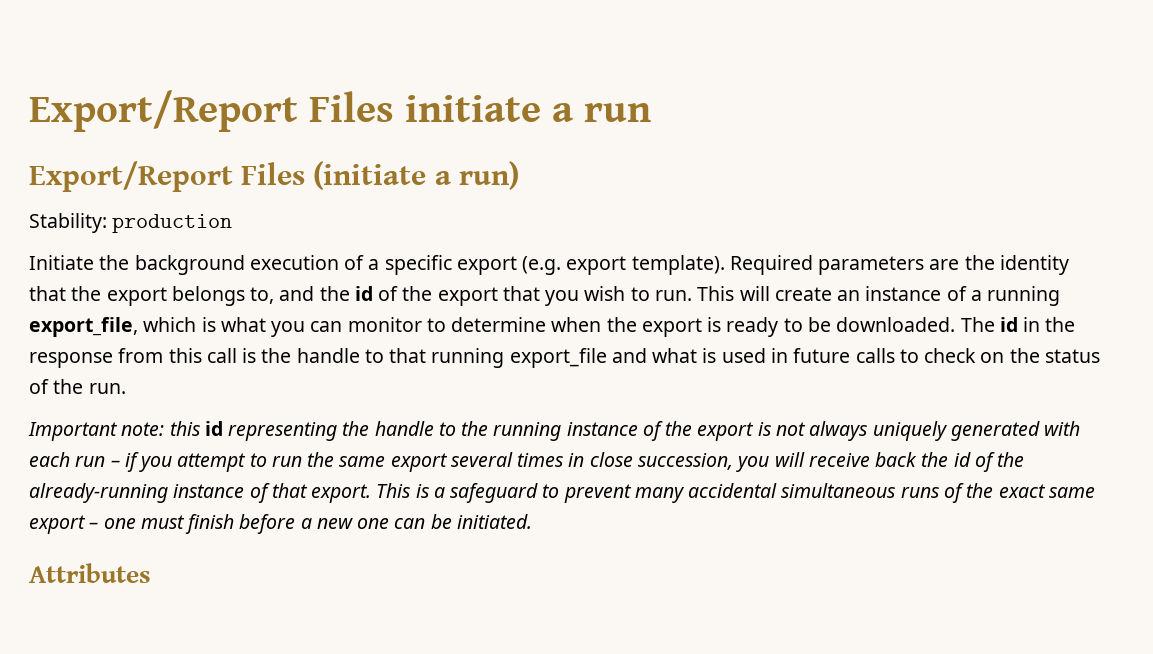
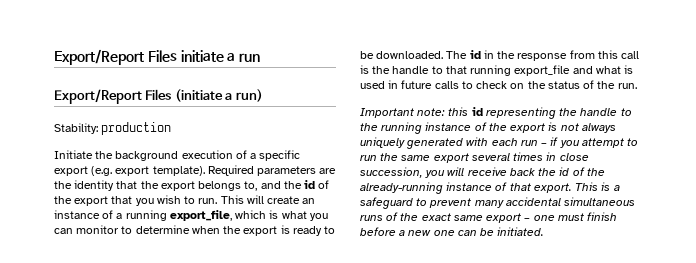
[29,563,151,583] // Attributes -> (545, 231) none

